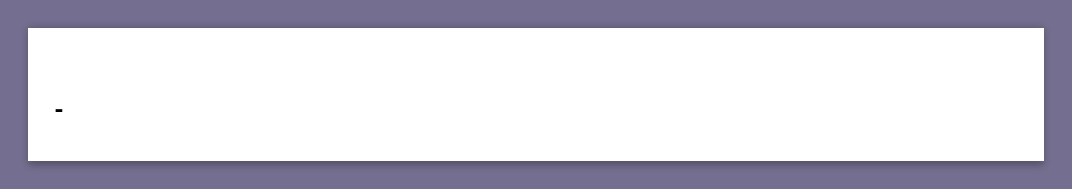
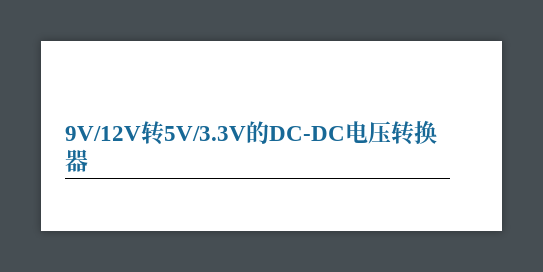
[55,109,63,118] - -> [65,120,437,145] [65,149,88,172] 9V/12V转5V/3.3V的DC-DC电压转换器

